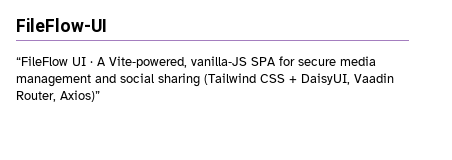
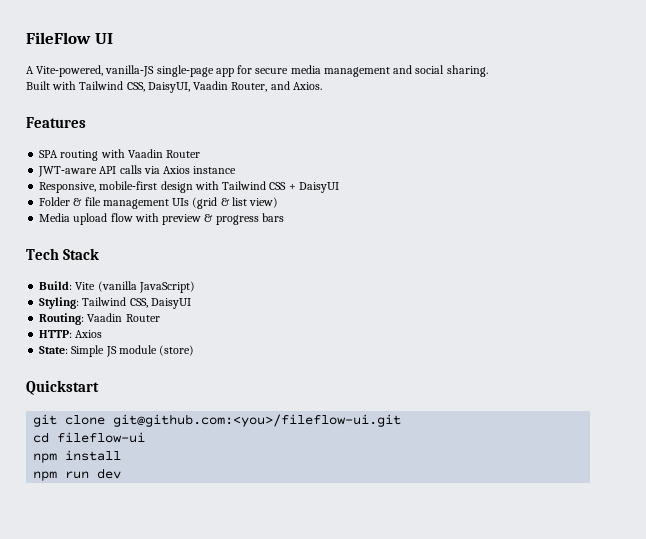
[16,18,107,32] [16,56,93,66] FileFlow-UI // “FileFlow UI · -> [26,32,113,44] FileFlow UI //
[251,57,276,66] SPA -> [156,65,234,77] single‑page app
[158,73,394,87] [16,90,100,102] sharing (Tailwind CSS + DaisyUI, Vaadin Router, Axios)” -> [446,65,488,77] [26,81,322,93] [26,117,86,128] [39,149,201,161] [38,165,237,177] [39,181,339,193] [39,197,279,209] [39,213,284,225] [26,248,100,260] [39,281,195,293] [39,297,191,309] [39,313,160,325] [39,330,103,338] [39,345,195,357] [26,380,99,395] [33,414,402,427] [33,432,146,443] [33,450,122,463] [33,468,122,481] sharing. // Built with Tailwind CSS, DaisyUI, Vaadin Router, and Axios. // Features // SPA routing with Vaadin Router // JWT‑aware API calls via Axios instance // Responsive, mobile‑first design with Tailwind CSS + DaisyUI // Folder & file management UIs (grid & list view) // Media upload flow with preview & progress bars // Tech Stack // Build: Vite (vanilla JavaScript) // Styling: Tailwind CSS, DaisyUI // Routing: Vaadin Router // HTTP: Axios // State: Simple JS module (store) // Quickstart // git clone git@github.com:<you>/fileflow-ui.git // cd fileflow-ui // npm install // npm run dev

